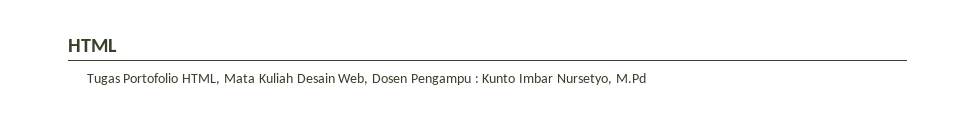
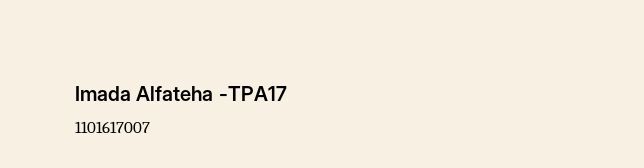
[68,39,117,52] [86,73,646,85] HTML // Tugas Portofolio HTML, Mata Kuliah Desain Web, Dosen Pengampu : Kunto Imbar Nursetyo, M.Pd -> [75,86,287,101] [75,121,150,133] Imada Alfateha -TPA17 // 1101617007

